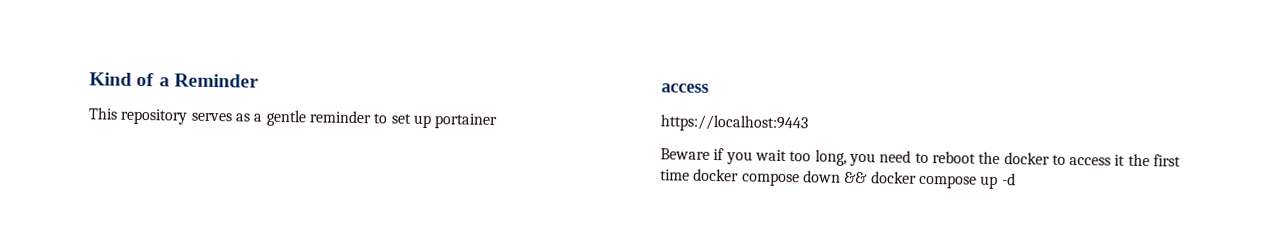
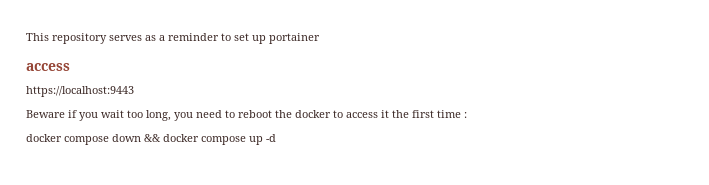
[89,72,259,88] Kind of a Reminder // -> (26, 37) none
[265,109,307,127] gentle -> (165, 38) none
(690, 175) none -> [464,112,467,118] : //

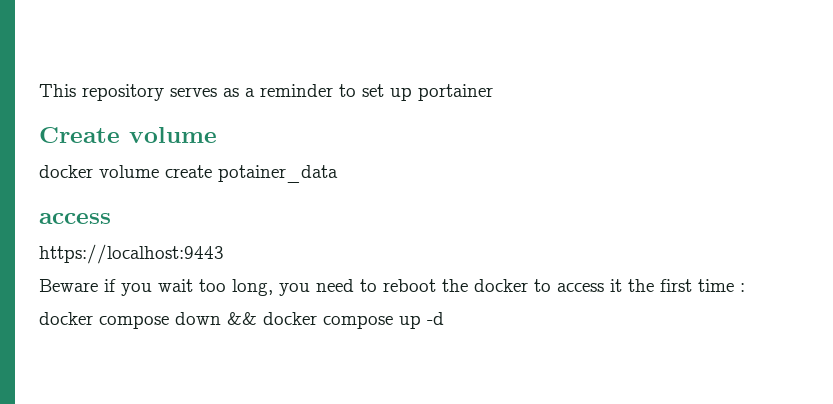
(320, 38) none -> [39,127,217,143] [39,165,338,183] // Create volume // docker volume create potainer_data

